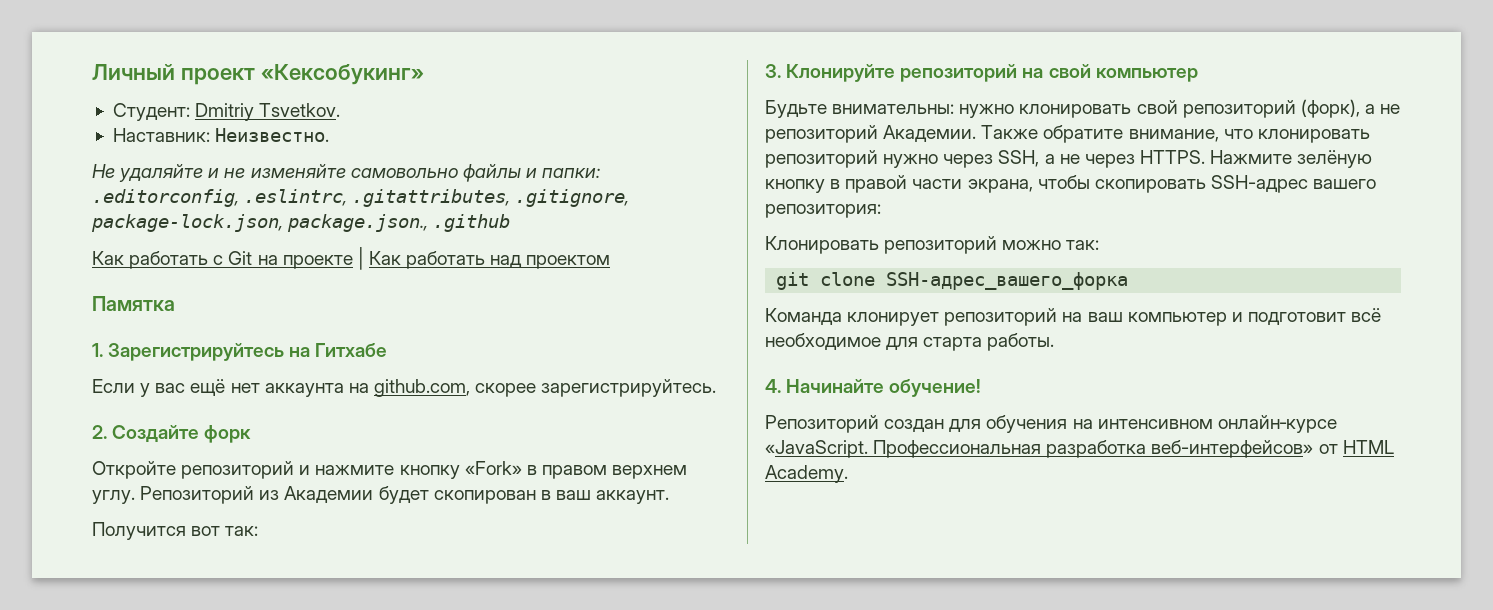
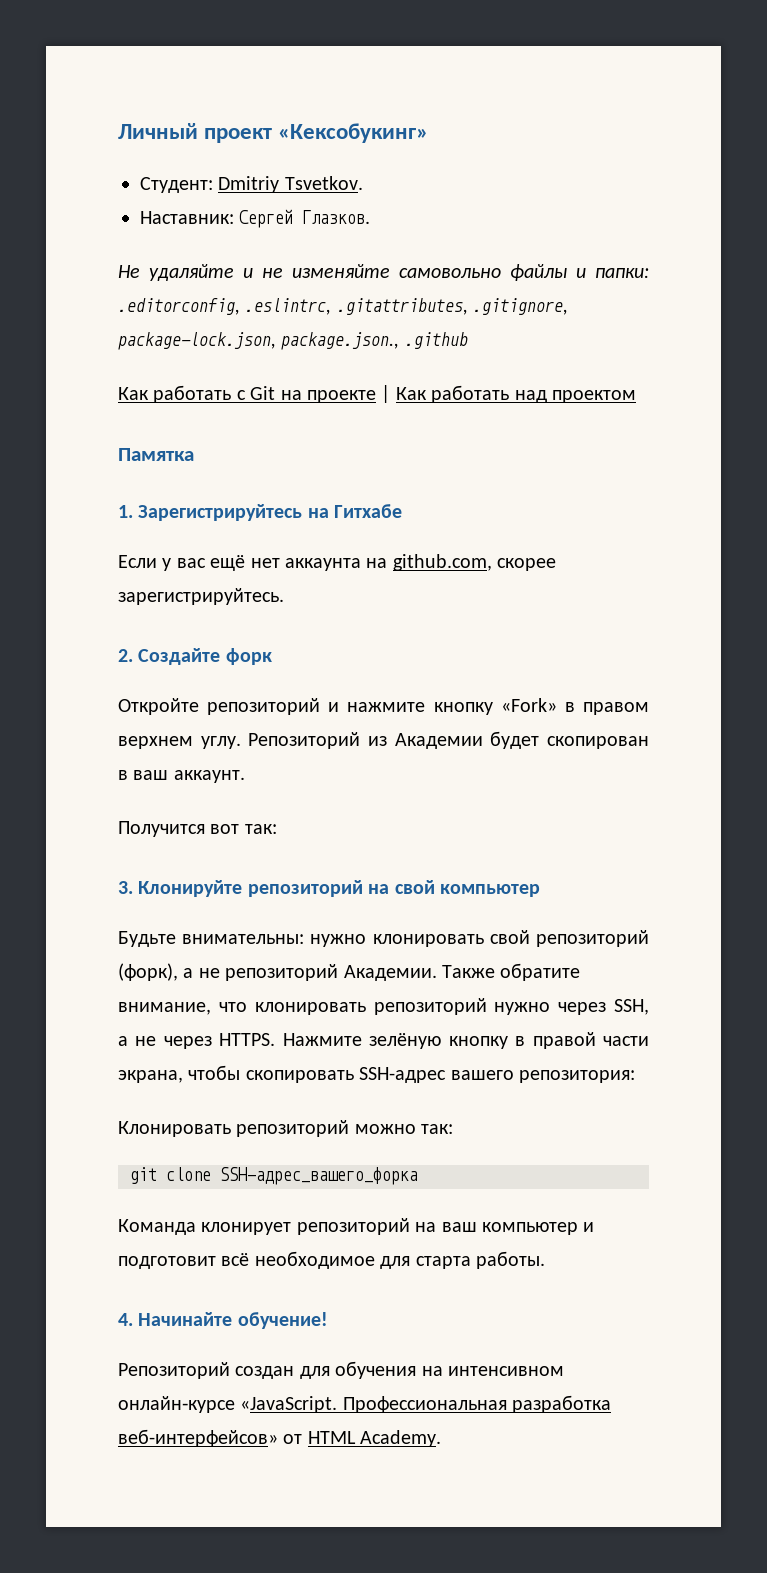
[215,128,330,142] Неизвестно. -> [239,209,371,228] Сергей Глазков.

